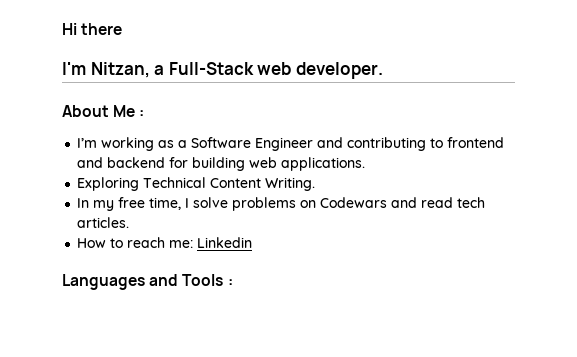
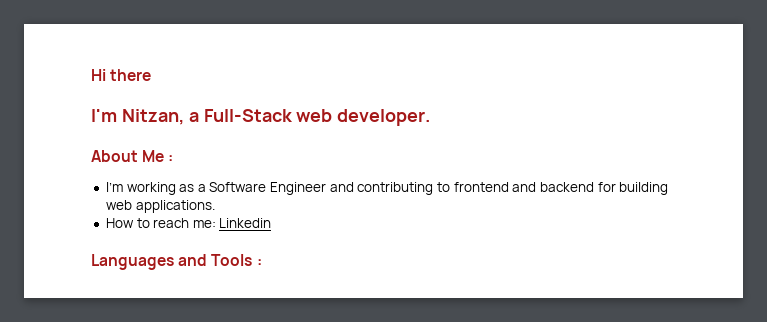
[77,177,316,191] [77,197,486,211] [77,217,130,228] // Exploring Technical Content Writing. // In my free time, I solve problems on Codewars and read tech articles. -> (215, 206) none

